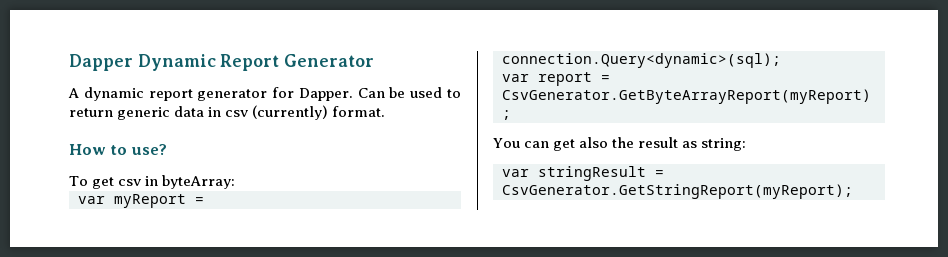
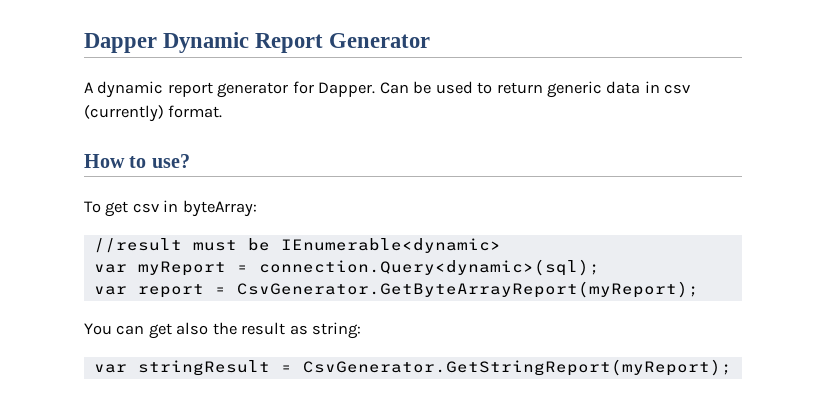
(236, 182) none -> [93,238,501,253] // //result must be IEnumerable<dynamic>

